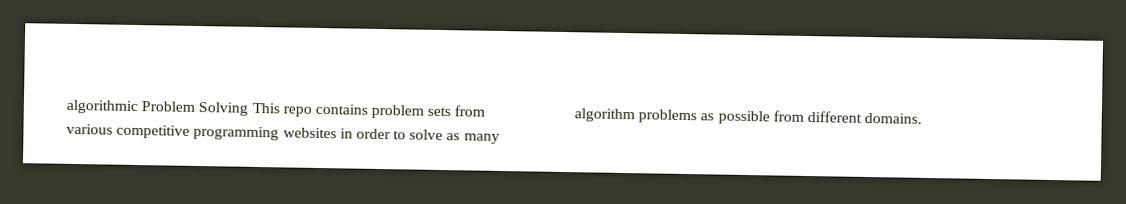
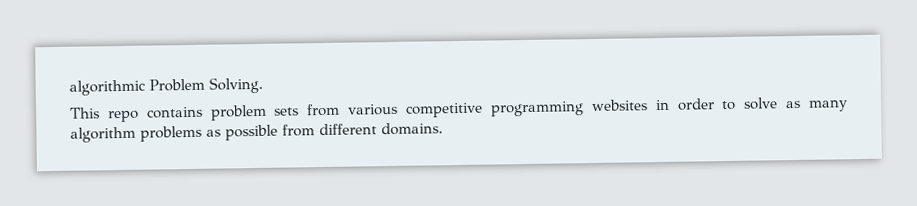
[198,102,249,116] Solving -> [209,76,263,94] Solving. //

